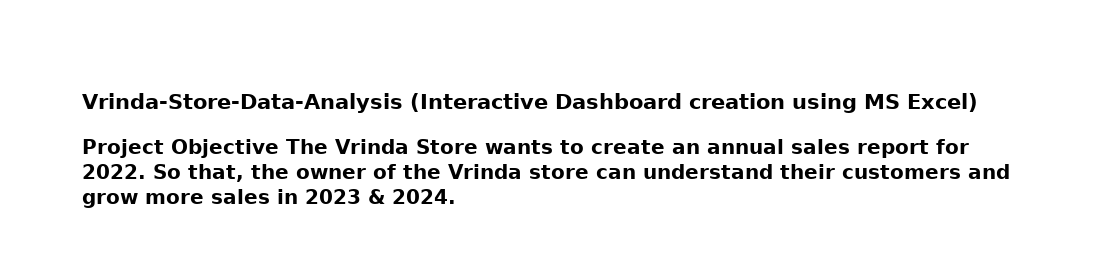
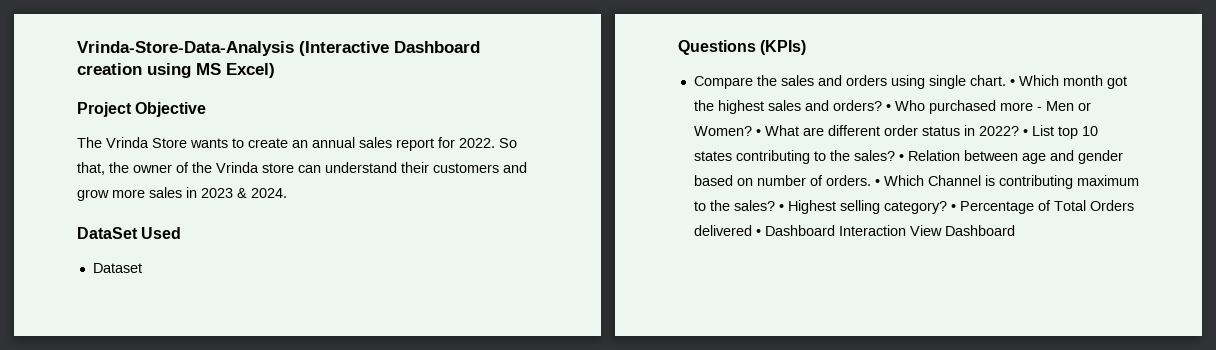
(279, 148) none -> (207, 109) //
(456, 196) none -> [77,227,182,239] [92,263,142,273] [678,40,807,55] [693,75,1127,89] [693,100,1091,114] [693,125,1098,139] [693,150,1123,164] [693,175,1139,189] [693,200,1134,214] [693,225,1015,236] // DataSet Used // Dataset // Questions (KPIs) // Compare the sales and orders using single chart. • Which month got the highest sales and orders? • Who purchased more - Men or Women? • What are different order status in 2022? • List top 10 states contributing to the sales? • Relation between age and gender based on number of orders. • Which Channel is contributing maximum to the sales? • Highest selling category? • Percentage of Total Orders delivered • Dashboard Interaction View Dashboard

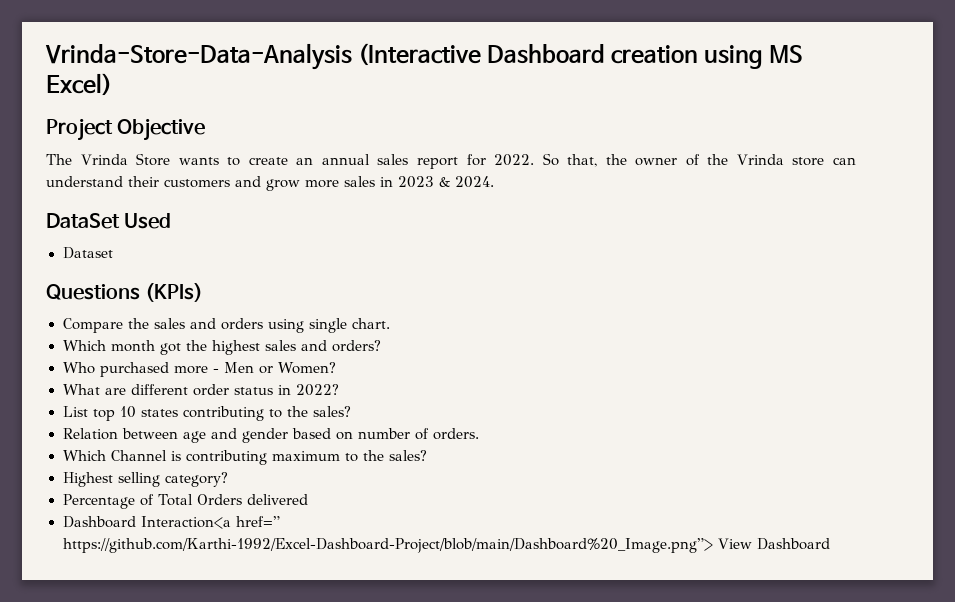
[1009,79,1015,86] • -> (390, 323) //
[885,104,891,111] • -> (381, 346) //
[755,129,761,136] • -> (337, 368) //
[1022,129,1028,136] • -> (339, 390) //
[898,154,904,161] • -> (351, 411) //
[874,179,880,186] • -> (479, 434) //
[778,204,784,211] • -> (427, 455) //
[950,204,956,211] • -> (228, 479) //
[755,225,906,236] • Dashboard Interaction -> [62,516,280,529] [62,538,713,553] // Dashboard Interaction<a href=” https://github.com/Karthi-1992/Excel-Dashboard-Project/blob/main/Dashboard%20_Image.png”>

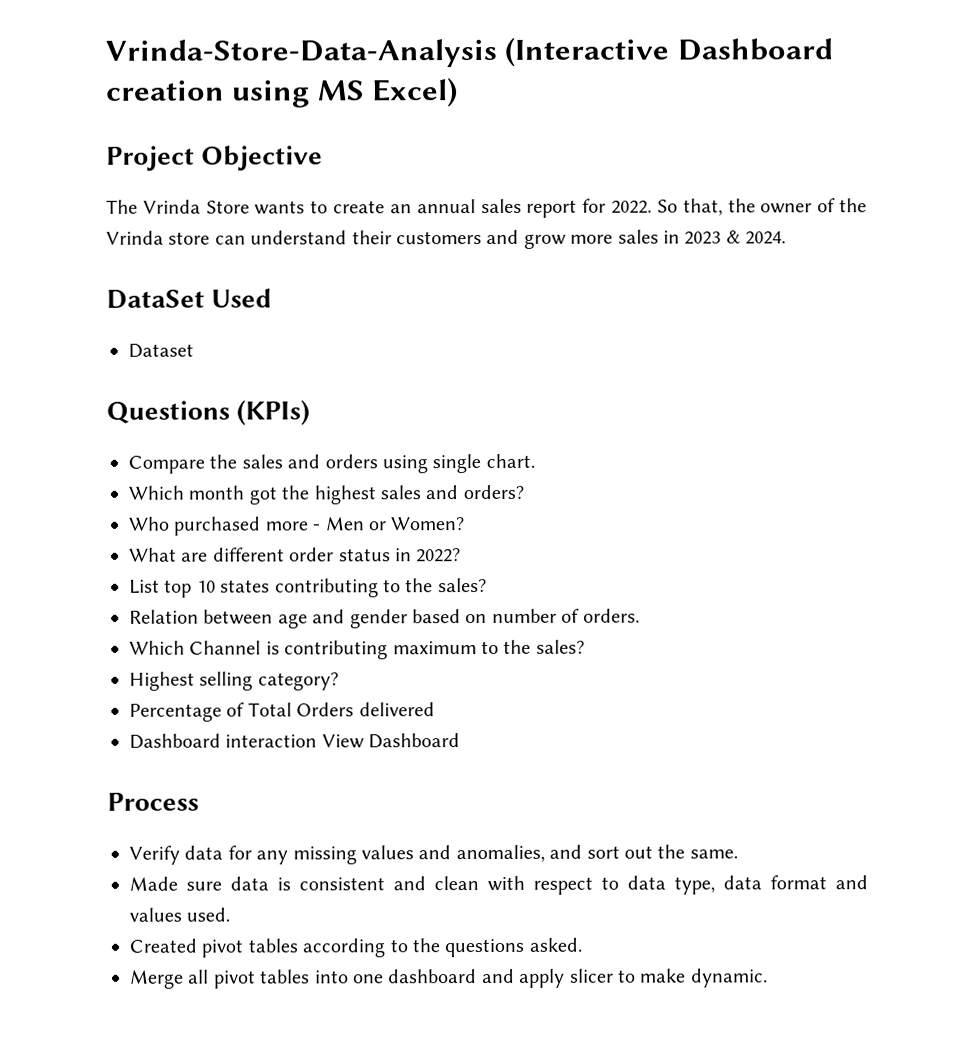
[140,516,280,529] [62,538,713,553] Interaction<a href=” https://github.com/Karthi-1992/Excel-Dashboard-Project/blob/main/Dashboard%20_Image.png”> -> [225,734,318,748] interaction
(830, 544) none -> [107,792,199,811] [129,844,738,865] [129,875,868,895] [129,907,231,922] [129,937,582,958] [130,968,768,989] // Process // Verify data for any missing values and anomalies, and sort out the same. // Made sure data is consistent and clean with respect to data type, data format and values used. // Created pivot tables according to the questions asked. // Merge all pivot tables into one dashboard and apply slicer to make dynamic.

